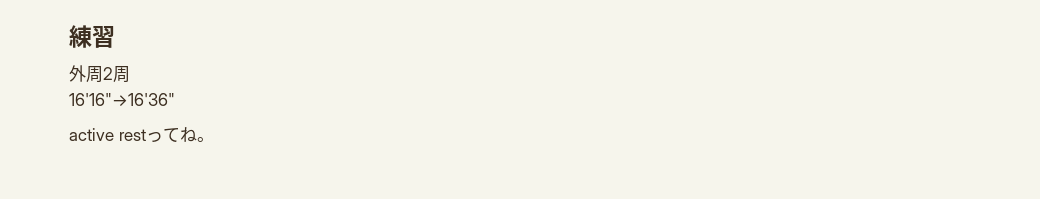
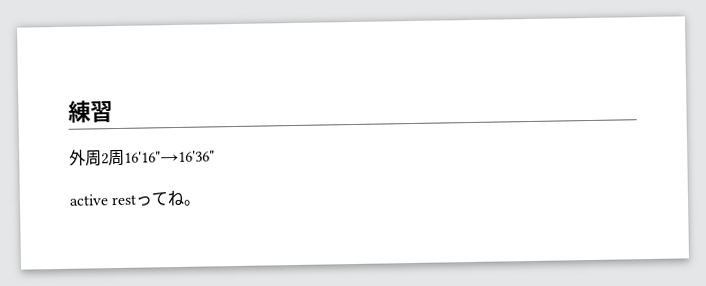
(130, 74) // -> (125, 158) none

